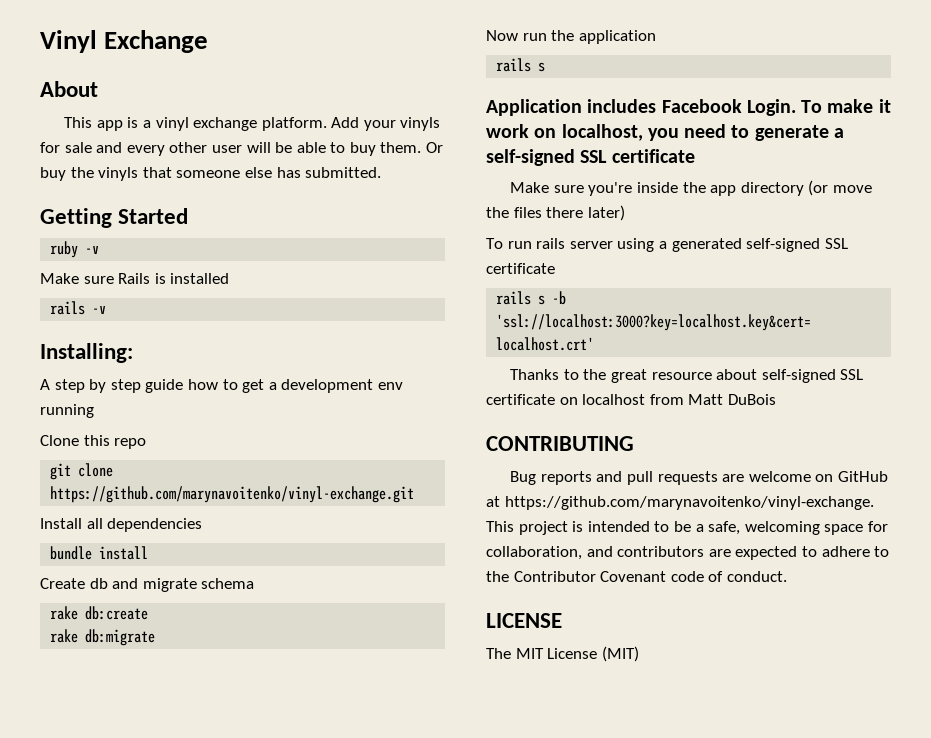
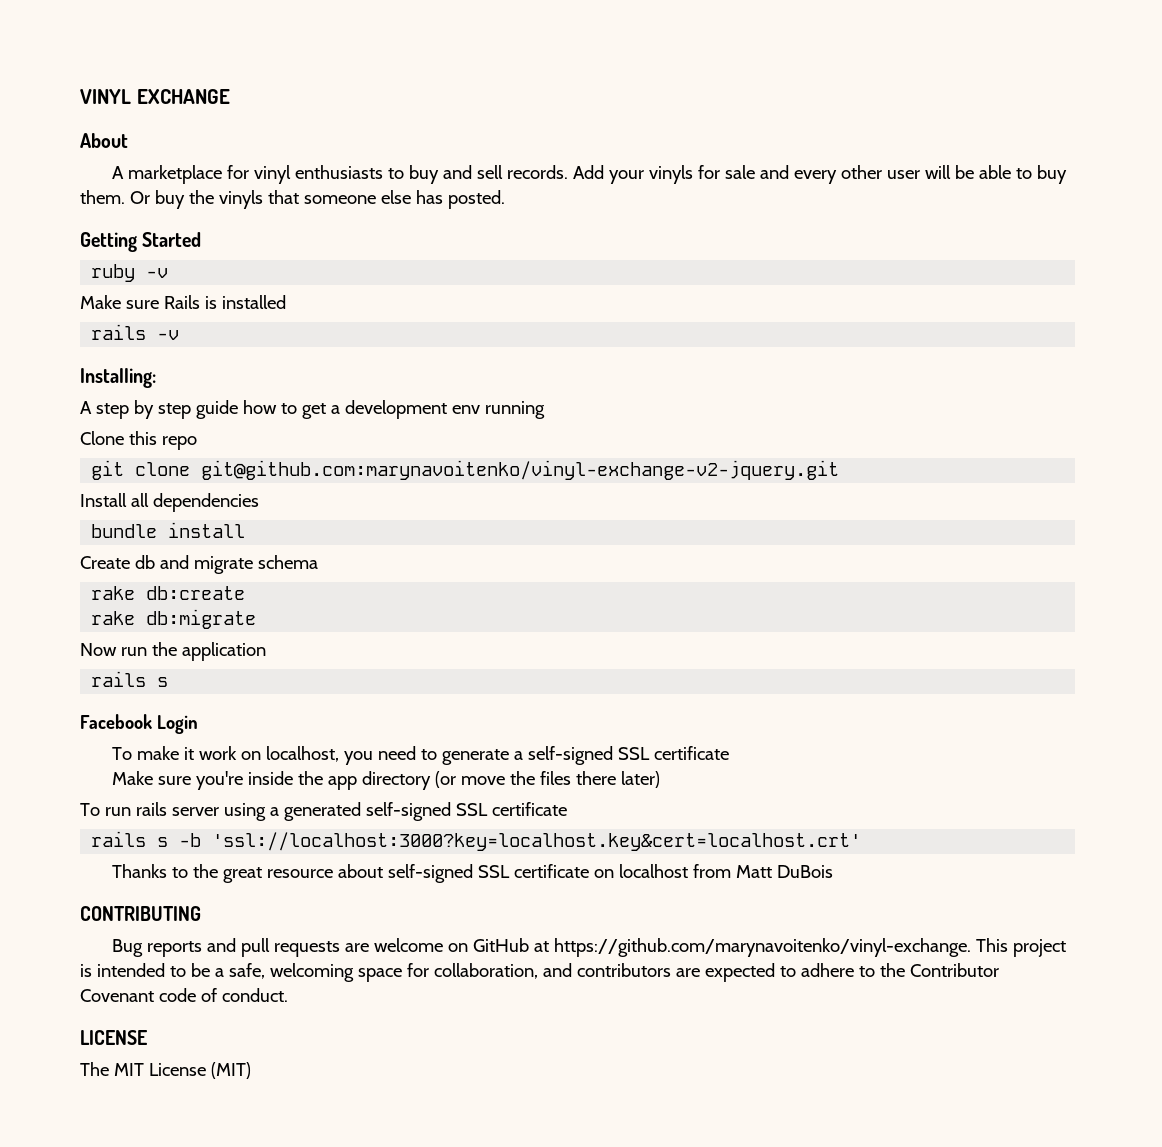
[40,30,209,53] Vinyl Exchange -> [80,89,230,104] VINYL EXCHANGE
[64,117,327,131] This app is a vinyl exchange platform. -> [112,165,569,184] A marketplace for vinyl enthusiasts to buy and sell records.
[305,167,382,178] submitted. -> [447,190,505,209] posted.
[50,486,415,503] https://github.com/marynavoitenko/vinyl-exchange.git -> [201,460,840,480] git@github.com:marynavoitenko/vinyl-exchange-v2-jquery.git
[486,99,796,116] Application includes Facebook Login. -> [80,714,198,734] Facebook Login //

